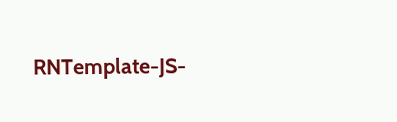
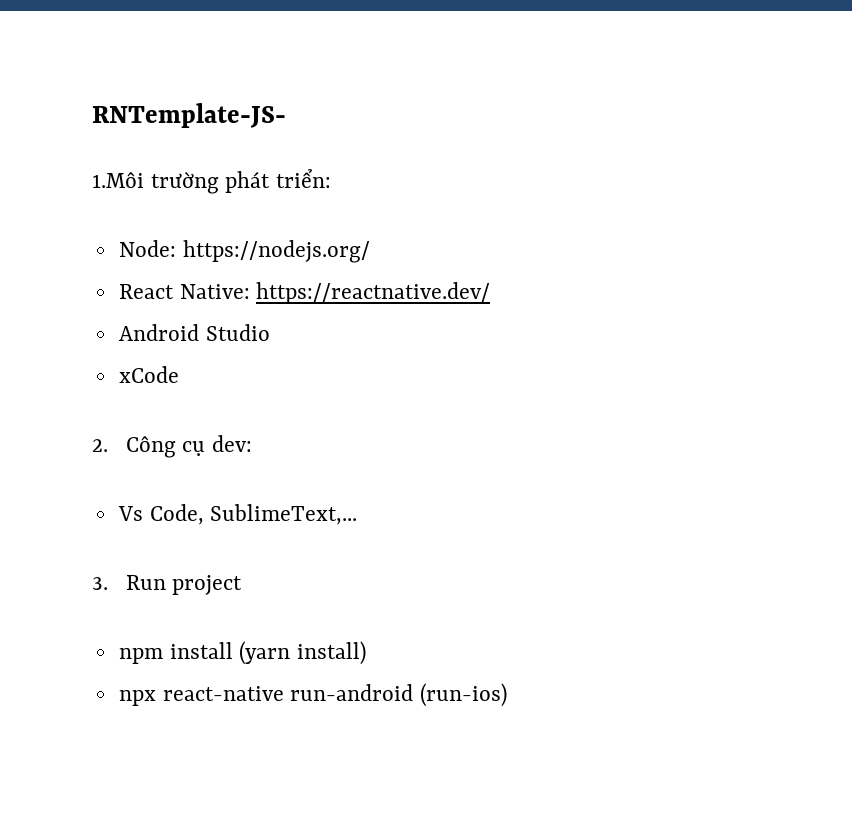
(187, 68) none -> [92,169,331,194] [118,240,370,263] [118,282,491,304] [118,324,270,341] [118,366,179,383] [92,435,252,458] [117,504,358,525] [92,575,243,595] [118,641,366,665] [118,683,507,707] // 1.Môi trường phát triển: // Node: https://nodejs.org/ // React Native: https://reactnative.dev/ // Android Studio // xCode // 2. Công cụ dev: // Vs Code, SublimeText,... // 3. Run project // npm install (yarn install) // npx react-native run-android (run-ios)

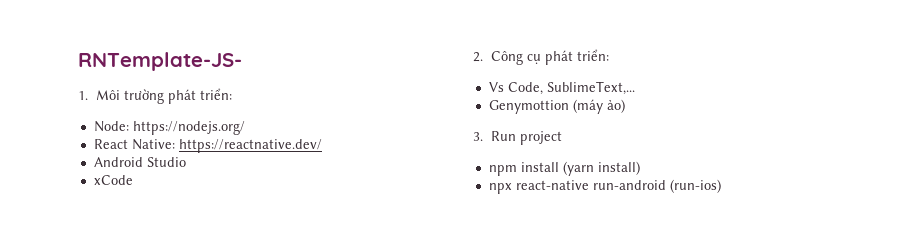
[92,172,144,188] 1.Môi -> [78,90,121,100] 1. Môi
[211,435,252,452] dev: -> [545,49,610,65] phát triển:
(358, 514) none -> [488,99,625,114] // Genymottion (máy ảo)

